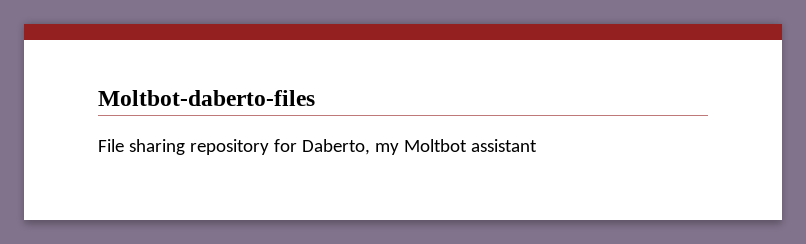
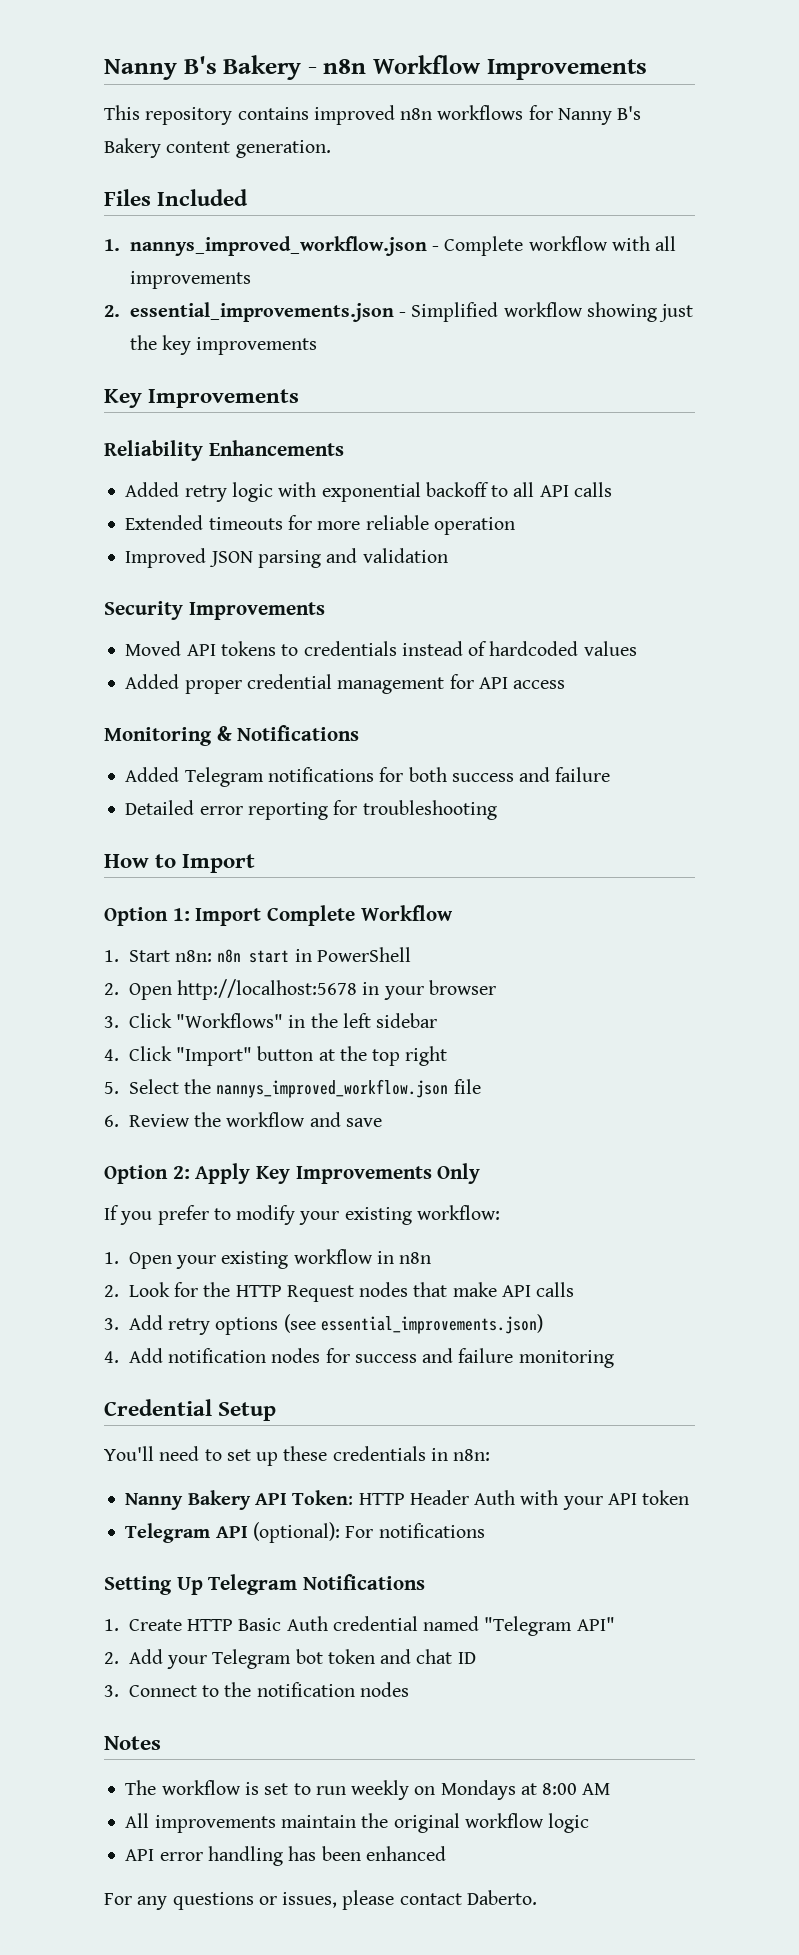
[98,90,315,106] [98,139,537,155] Moltbot-daberto-files // File sharing repository for Daberto, my Moltbot assistant -> [104,55,647,80] [104,105,642,125] [104,138,331,158] [104,189,249,206] [104,236,677,256] [129,271,251,289] [104,302,694,322] [129,335,318,355] [104,389,300,408] [104,440,344,461] [125,482,612,502] [125,515,515,535] [125,548,448,568] [104,601,325,620] [125,641,637,656] [125,674,566,694] [104,725,360,746] [125,767,611,787] [125,800,497,820] [104,854,256,873] [104,905,453,926] [104,947,411,963] [104,979,496,1000] [104,1013,438,1028] [104,1046,448,1066] [104,1079,481,1098] [104,1112,382,1127] [104,1163,481,1184] [104,1205,500,1225] [104,1249,432,1269] [104,1282,575,1302] [104,1314,543,1335] [104,1348,614,1368] [104,1399,277,1421] [104,1446,491,1466] [125,1490,690,1510] [125,1522,485,1543] [104,1574,426,1595] [104,1616,615,1636] [104,1649,476,1669] [104,1682,409,1697] [104,1736,161,1750] [125,1780,611,1800] [125,1813,590,1833] [125,1846,446,1866] [104,1890,537,1910] Nanny B's Bakery - n8n Workflow Improvements // This repository contains improved n8n workflows for Nanny B's Bakery content generation. // Files Included // 1. nannys_improved_workflow.json - Complete workflow with all improvements // 2. essential_improvements.json - Simplified workflow showing just the key improvements // Key Improvements // Reliability Enhancements // Added retry logic with exponential backoff to all API calls // Extended timeouts for more reliable operation // Improved JSON parsing and validation // Security Improvements // Moved API tokens to credentials instead of hardcoded values // Added proper credential management for API access // Monitoring & Notifications // Added Telegram notifications for both success and failure // Detailed error reporting for troubleshooting // How to Import // Option 1: Import Complete Workflow // 1. Start n8n: n8n start in PowerShell // 2. Open http://localhost:5678 in your browser // 3. Click "Workflows" in the left sidebar // 4. Click "Import" button at the top right // 5. Select the nannys_improved_workflow.json file // 6. Review the workflow and save // Option 2: Apply Key Improvements Only // If you prefer to modify your existing workflow: // 1. Open your existing workflow in n8n // 2. Look for the HTTP Request nodes that make API calls // 3. Add retry options (see essential_improvements.json) // 4. Add notification nodes for success and failure monitoring // Credential Setup // You'll need to set up these credentials in n8n: // Nanny Bakery API Token: HTTP Header Auth with your API token // Telegram API (optional): For notifications // Setting Up Telegram Notifications // 1. Create HTTP Basic Auth credential named "Telegram API" // 2. Add your Telegram bot token and chat ID // 3. Connect to the notification nodes // Notes // The workflow is set to run weekly on Mondays at 8:00 AM // All improvements maintain the original workflow logic // API error handling has been enhanced // For any questions or issues, please contact Daberto.

